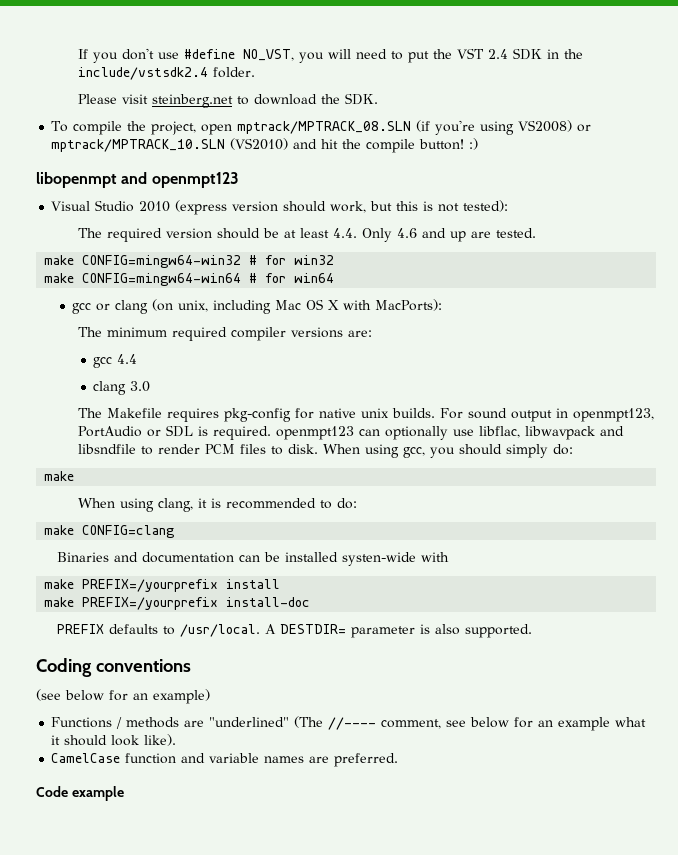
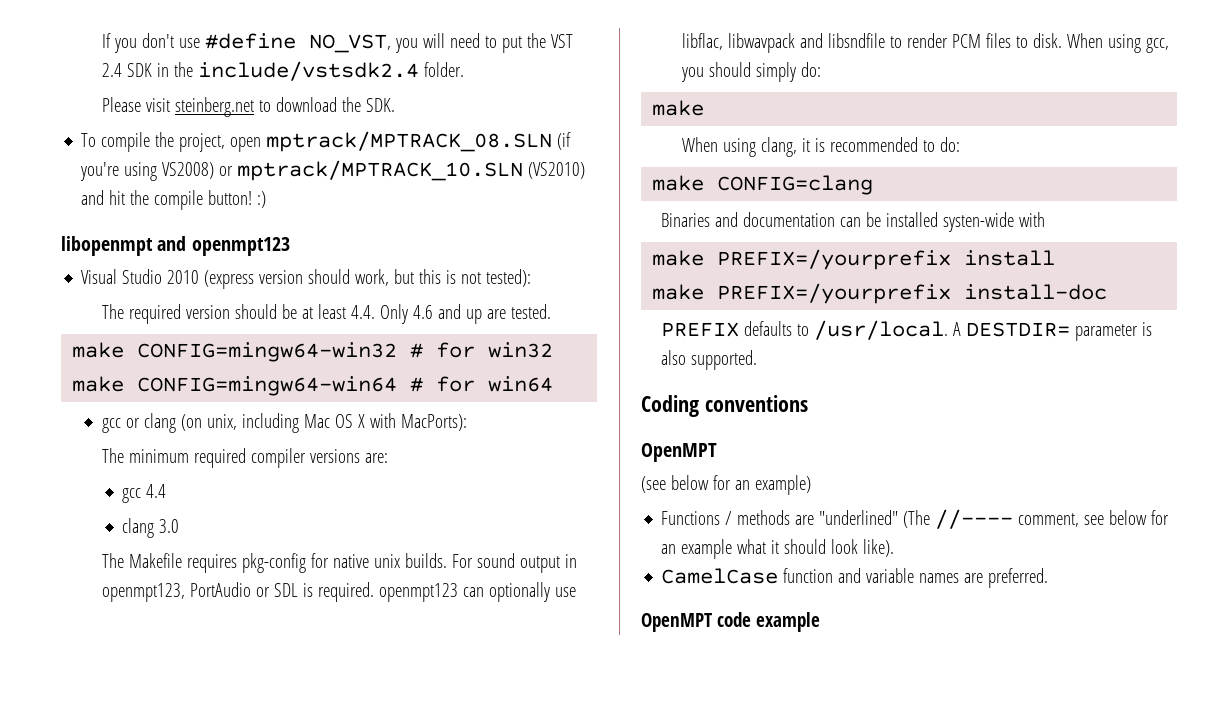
(191, 665) none -> [641,443,717,462] // OpenMPT
[36,786,68,797] Code -> [641,612,751,632] OpenMPT code

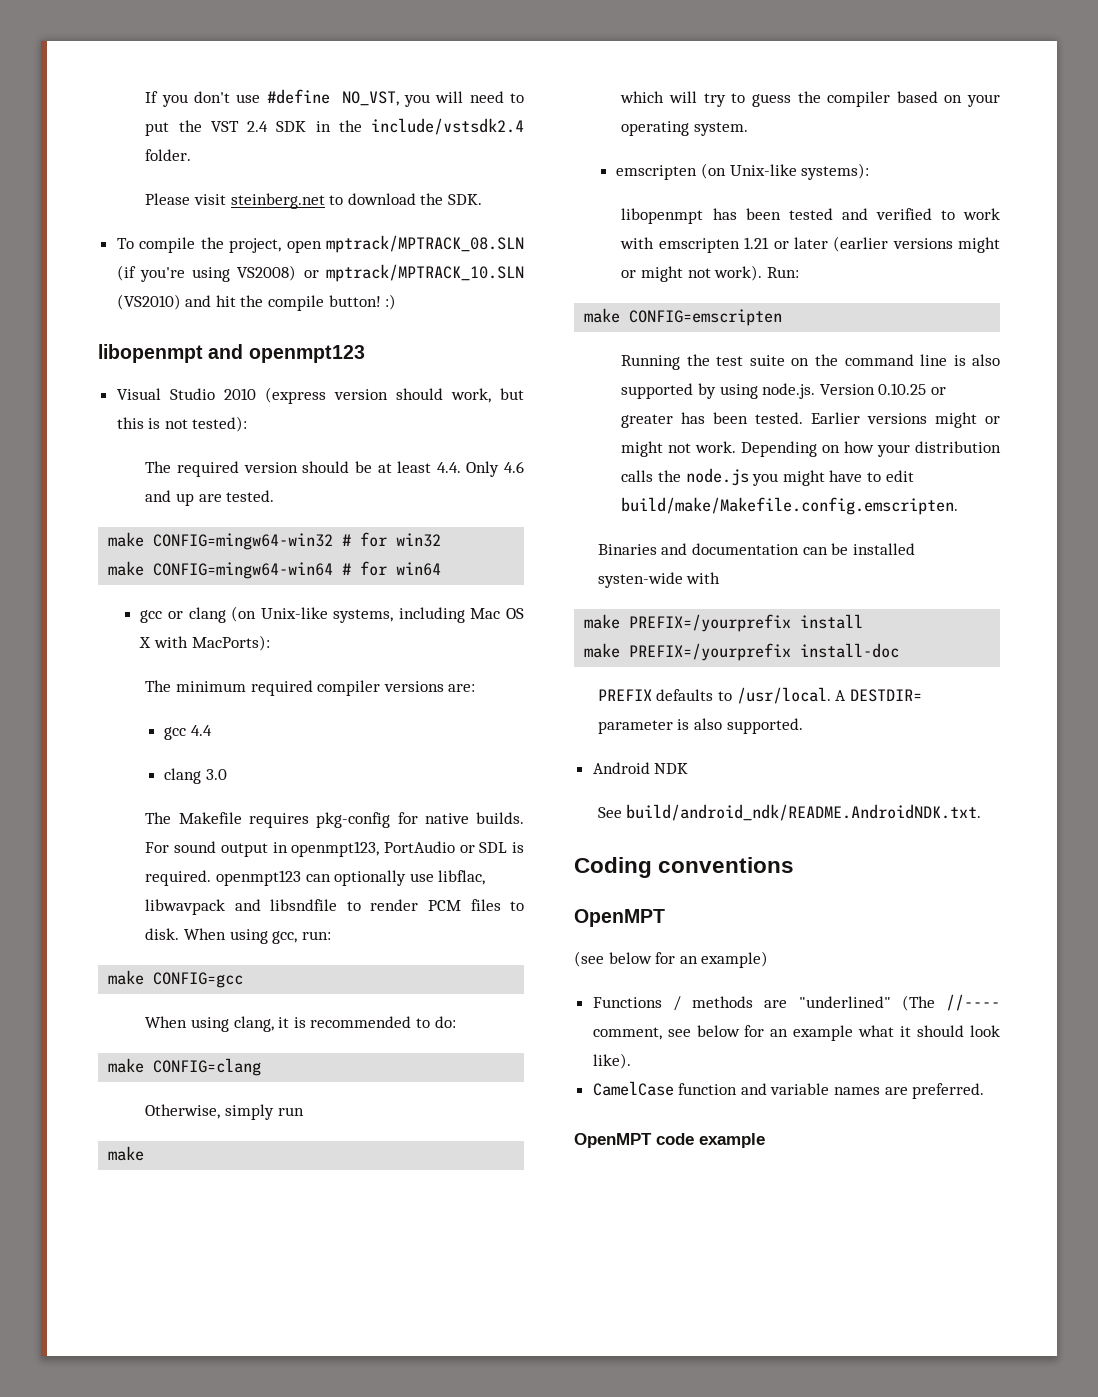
[206,414,237,430] unix, -> [260,607,394,623] Unix-like systems,
[373,554,400,568] unix -> (469, 818) none
[680,62,821,82] [652,100,705,116] you should simply do: // make -> [301,931,331,940] [108,970,244,988] run: // make CONFIG=gcc
(874, 185) none -> [145,1104,304,1120] [108,1146,145,1161] [620,91,1000,107] [621,121,749,136] [616,163,870,180] [621,208,1000,224] [620,236,1000,253] [621,265,799,282] [584,308,783,326] [621,354,1000,370] [621,383,947,399] [621,412,1000,428] [621,441,1001,457] [621,468,914,486] [621,497,959,515] // Otherwise, simply run // make // which will try to guess the compiler based on your operating system. // emscripten (on Unix-like systems): // libopenmpt has been tested and verified to work with emscripten 1.21 or later (earlier versions might or might not work). Run: // make CONFIG=emscripten // Running the test suite on the command line is also supported by using node.js. Version 0.10.25 or greater has been tested. Earlier versions might or might not work. Depending on how your distribution calls the node.js you might have to edit build/make/Makefile.config.emscripten.
(758, 360) none -> [592,762,689,774] [597,804,982,821] // Android NDK // See build/android_ndk/README.AndroidNDK.txt.

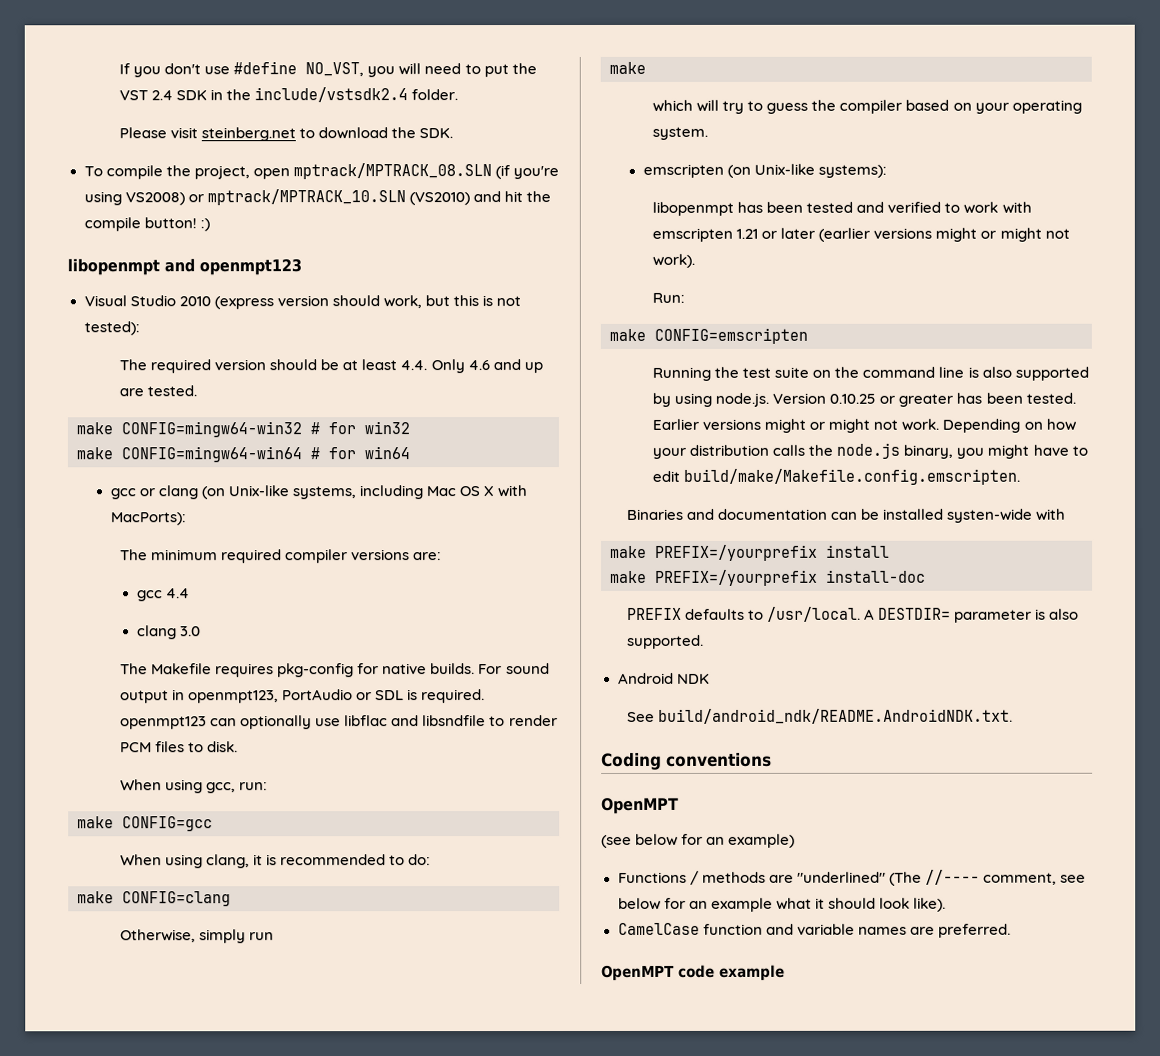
[438,870,486,885] [145,899,226,915] libflac, libwavpack -> [344,715,389,727] libflac
(180, 934) none -> (239, 747) //
(763, 273) none -> (696, 260) //
(749, 477) none -> [903,444,954,459] binary,

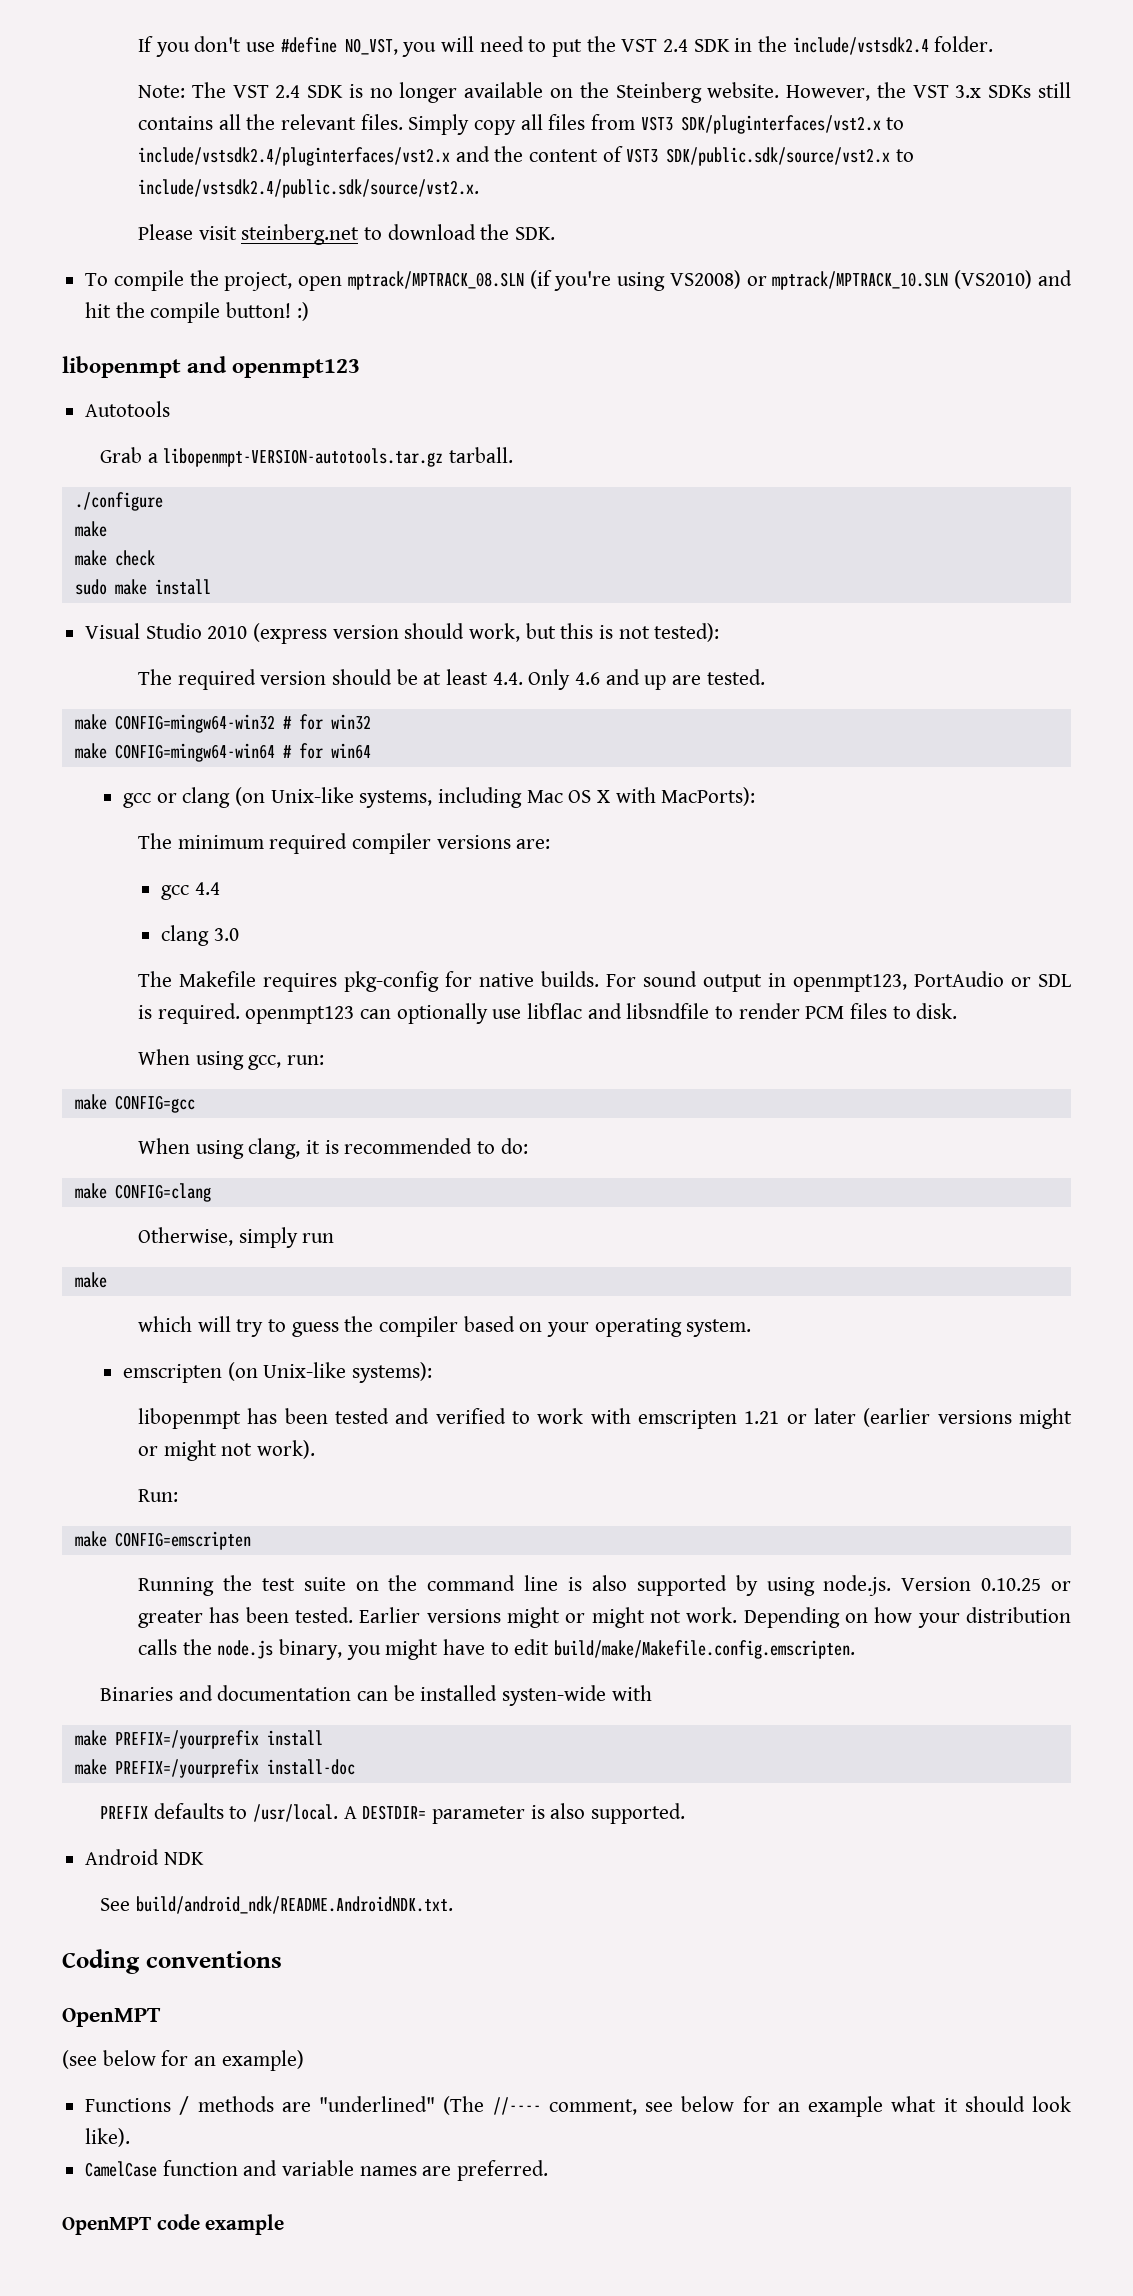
(459, 95) none -> [138,82,1071,103] [138,114,905,135] [138,146,915,166] [138,179,480,198] // Note: The VST 2.4 SDK is no longer available on the Steinberg website. However, the VST 3.x SDKs still contains all the relevant files. Simply copy all files from VST3 SDK/pluginterfaces/vst2.x to include/vstsdk2.4/pluginterfaces/vst2.x and the content of VST3 SDK/public.sdk/source/vst2.x to include/vstsdk2.4/public.sdk/source/vst2.x.
(302, 267) none -> [85,401,171,417] [100,447,514,467] [74,492,163,511] [74,521,107,537] [74,550,155,566] [74,579,211,595] // Autotools // Grab a libopenmpt-VERSION-autotools.tar.gz tarball. // ./configure // make // make check // sudo make install

